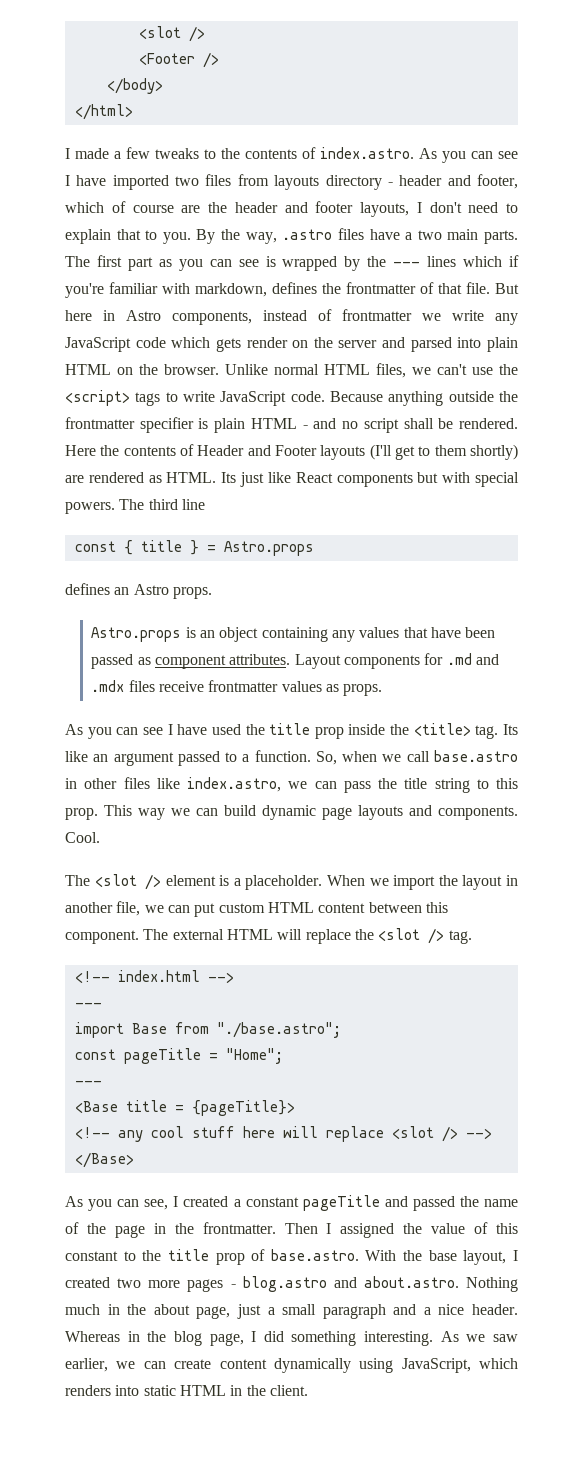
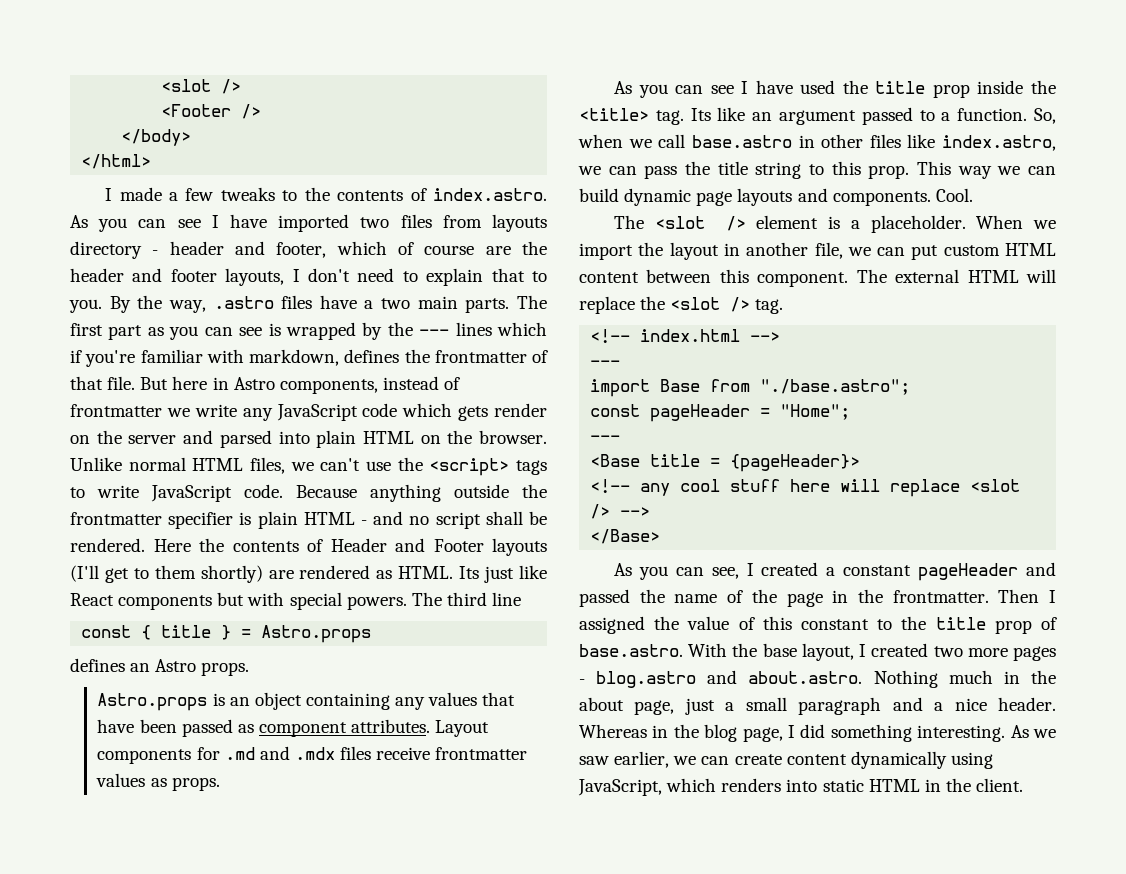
[123,1048,201,1064] pageTitle -> [650,404,751,422] pageHeader
[191,1100,295,1116] {pageTitle}> -> [730,454,861,472] {pageHeader}>
[302,1195,380,1211] pageTitle -> [918,563,1019,581] pageHeader

